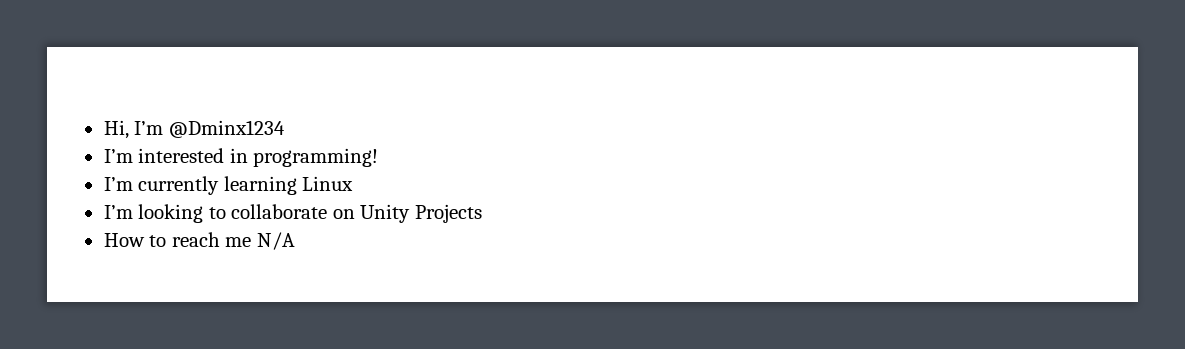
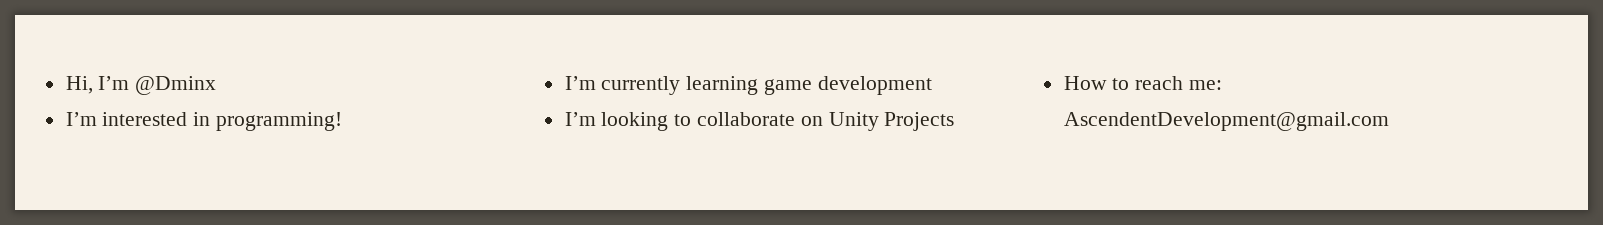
[168,120,285,138] @Dminx1234 -> [135,76,217,95] @Dminx
[302,176,354,191] Linux -> [764,76,932,95] game development
[225,232,295,250] me N/A -> [1189,80,1223,90] [1063,112,1389,131] me: AscendentDevelopment@gmail.com

